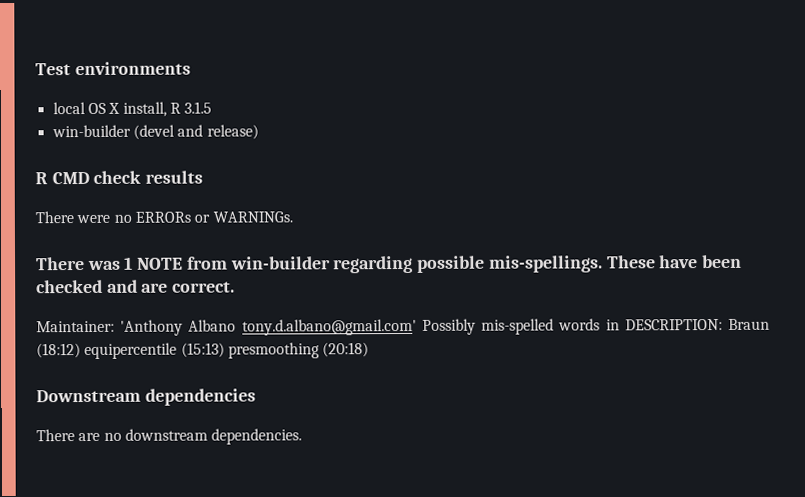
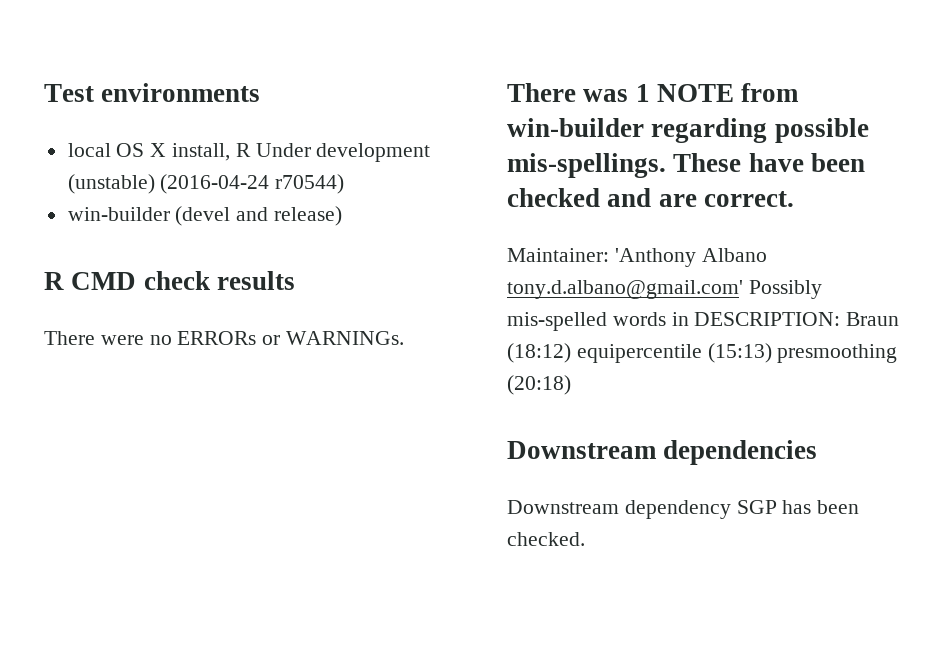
[184,101,213,114] 3.1.5 -> [255,143,431,162] [67,174,345,194] Under development (unstable) (2016-04-24 r70544)
[36,428,303,445] There are no downstream dependencies. -> [507,500,860,519] [507,532,585,546] Downstream dependency SGP has been checked.

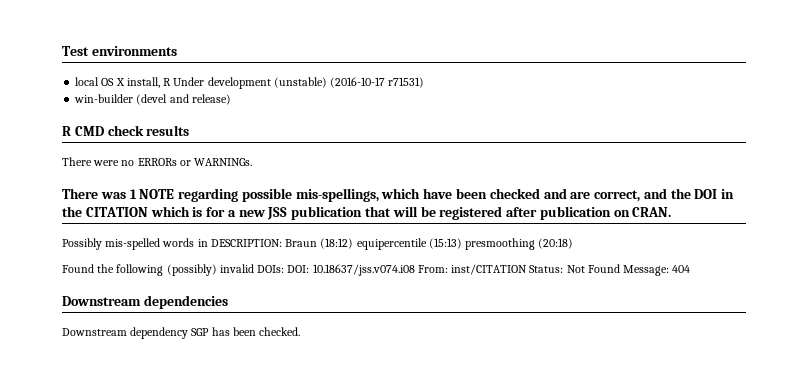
[160,174,345,194] (2016-04-24 r70544) -> [330,77,425,88] (2016-10-17 r71531)
[741,83,800,102] [507,118,869,143] [507,153,742,178] from win-builder regarding possible mis-spellings. These -> [178,188,421,202] regarding possible mis-spellings, which
[703,191,794,207] [507,248,767,267] [507,280,743,299] correct. // Maintainer: 'Anthony Albano tony.d.albano@gmail.com' -> [594,188,735,202] [62,206,672,220] correct, and the DOI in the CITATION which is for a new JSS publication that will be registered after publication on CRAN. //
(571, 385) none -> [62,264,691,276] // Found the following (possibly) invalid DOIs: DOI: 10.18637/jss.v074.i08 From: inst/CITATION Status: Not Found Message: 404

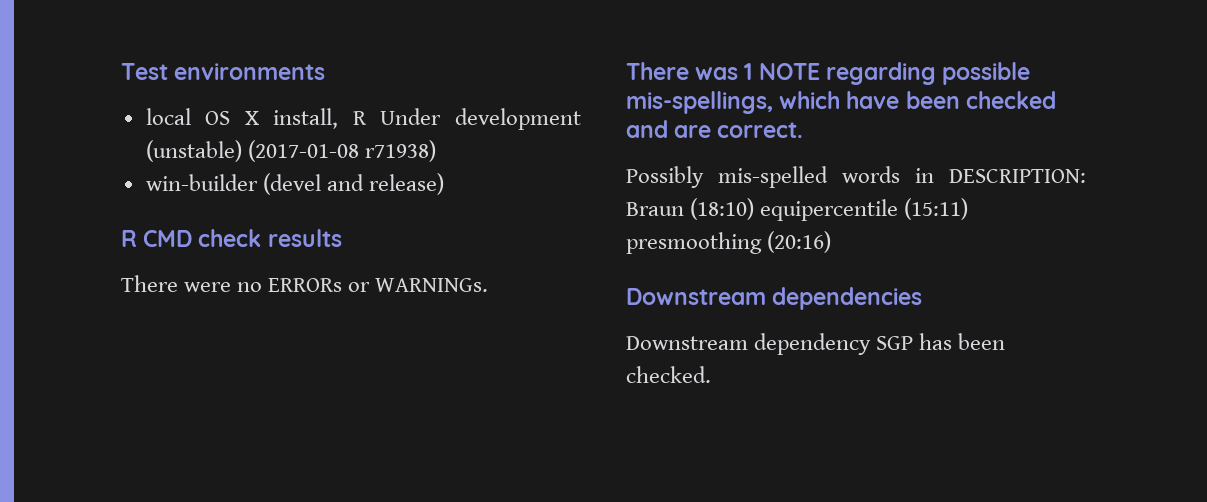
[330,77,425,88] (2016-10-17 r71531) -> [247,140,436,162] (2017-01-08 r71938)
[594,188,735,202] [62,206,672,220] correct, and the DOI in the CITATION which is for a new JSS publication that will be registered after publication on CRAN. -> [717,122,804,138] correct.
[320,238,574,250] [62,264,691,276] (18:12) equipercentile (15:13) presmoothing (20:18) // Found the following (possibly) invalid DOIs: DOI: 10.18637/jss.v074.i08 From: inst/CITATION Status: Not Found Message: 404 -> [690,198,969,221] [626,231,832,254] (18:10) equipercentile (15:11) presmoothing (20:16)

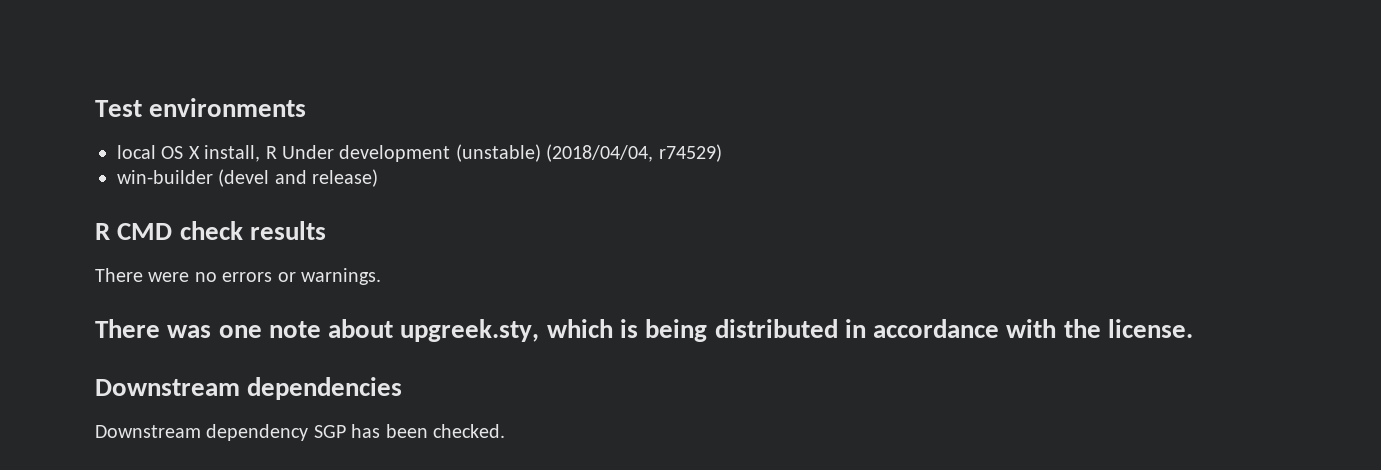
[247,140,436,162] (2017-01-08 r71938) -> [546,144,722,162] (2018/04/04, r74529)
[268,278,489,292] ERRORs or WARNINGs. -> [222,268,381,285] errors or warnings.
[744,62,1031,85] [626,91,1056,114] [626,120,804,138] [626,166,1086,188] [626,198,969,221] [626,231,832,254] 1 NOTE regarding possible mis-spellings, which have been checked and are correct. // Possibly mis-spelled words in DESCRIPTION: Braun (18:10) equipercentile (15:11) presmoothing (20:16) -> [218,319,1194,342] one note about upgreek.sty, which is being distributed in accordance with the license.

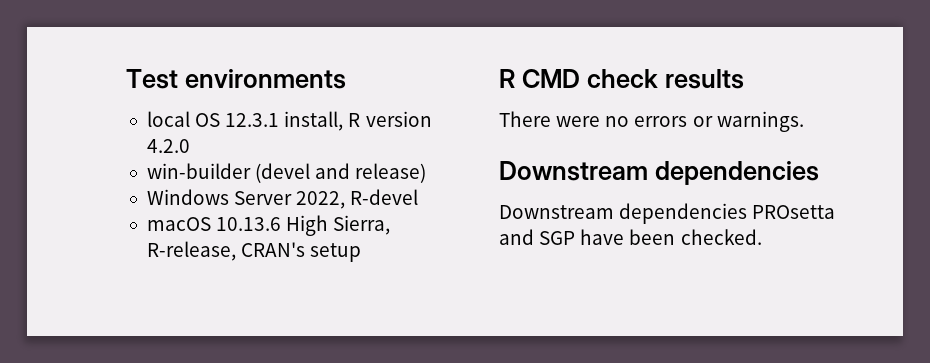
[188,146,200,159] X -> [225,113,280,127] 12.3.1
[282,144,722,162] Under development (unstable) (2018/04/04, r74529) -> [365,111,432,127] [146,139,190,153] version 4.2.0
(379, 178) none -> [146,189,419,209] [146,215,391,236] [146,241,362,262] // Windows Server 2022, R-devel // macOS 10.13.6 High Sierra, R-release, CRAN's setup
[95,319,1194,342] [95,377,403,400] [95,424,381,441] There was one note about upgreek.sty, which is being distributed in accordance with the license. // Downstream dependencies // Downstream dependency SGP has -> [499,161,819,185] [499,203,836,224] [499,229,625,245] Downstream dependencies // Downstream dependencies PROsetta and SGP have

